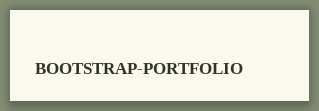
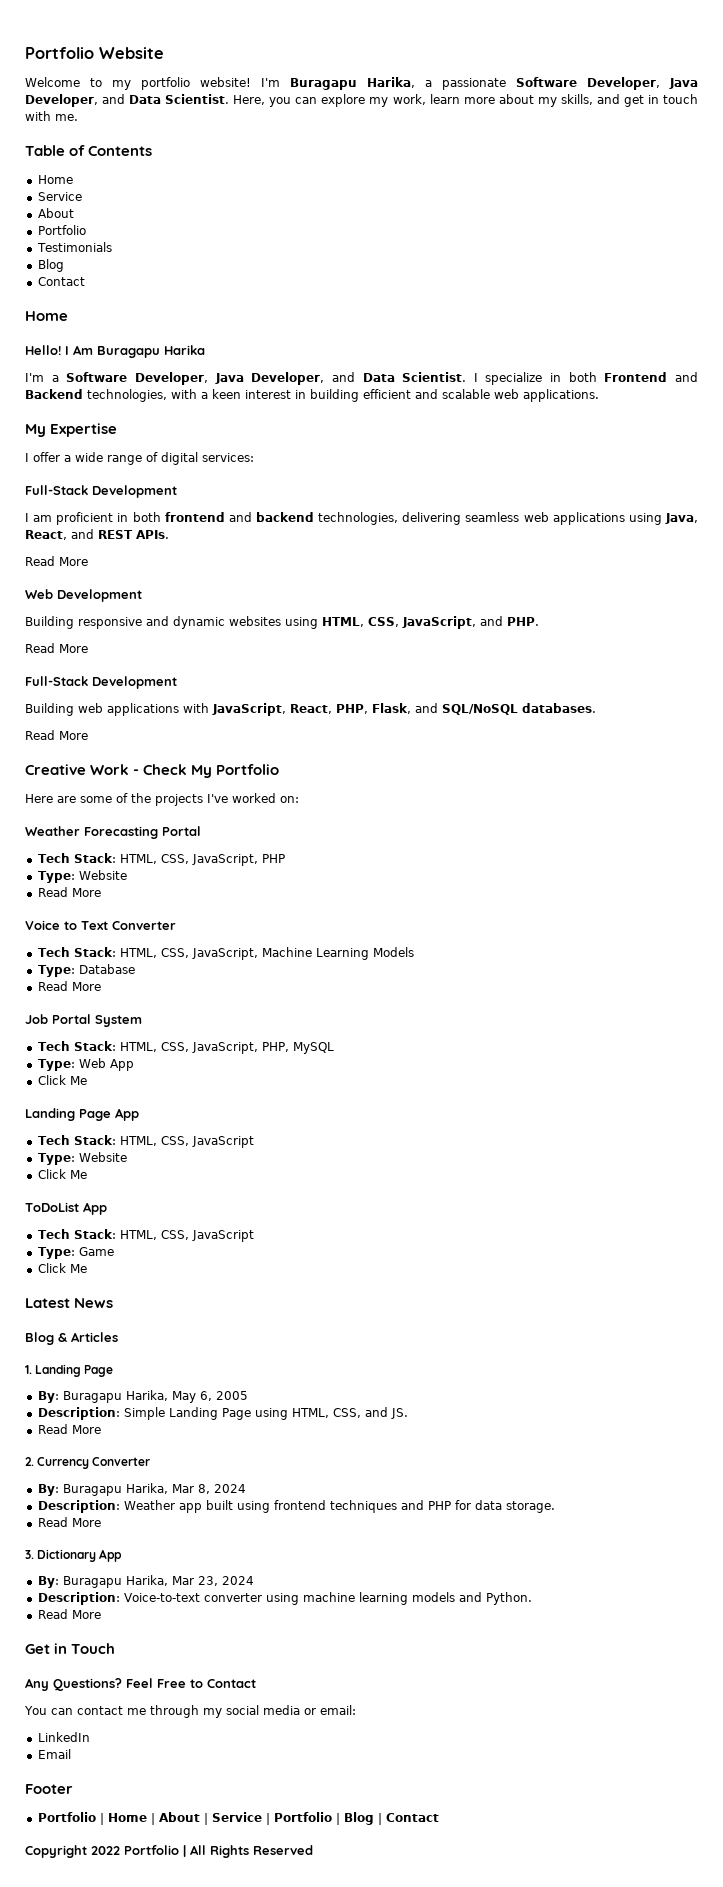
[35,63,243,74] BOOTSTRAP-PORTFOLIO -> [25,47,164,59] [25,77,698,90] [25,94,698,107] [25,111,78,121] [25,145,153,156] [37,175,73,184] [37,192,82,201] [37,208,74,218] [37,225,86,235] [36,242,112,252] [37,259,64,272] [37,277,85,286] [25,311,68,321] [25,345,205,358] [25,372,698,385] [25,389,599,402] [25,423,118,437] [25,452,254,465] [25,485,177,498] [25,512,698,525] [25,529,169,540] [25,556,88,566] [25,589,142,602] [25,616,539,629] [25,643,88,653] [25,676,177,689] [25,703,596,716] [25,730,88,740] [25,764,280,778] [25,793,299,806] [25,826,201,839] [37,853,285,866] [37,870,127,883] [37,887,101,897] [25,920,176,930] [37,947,414,960] [37,964,135,977] [37,981,101,991] [25,1014,142,1027] [37,1041,334,1054] [37,1058,134,1071] [37,1075,87,1085] [25,1108,139,1121] [37,1135,254,1148] [37,1152,127,1165] [37,1169,87,1179] [25,1202,107,1215] [37,1229,254,1242] [37,1247,114,1259] [37,1263,87,1273] [25,1298,114,1308] [25,1332,118,1345] [25,1364,114,1377] [37,1390,248,1403] [37,1407,408,1420] [37,1424,101,1434] [25,1457,151,1469] [37,1483,246,1496] [37,1500,555,1513] [37,1517,101,1527] [25,1549,123,1562] [37,1575,254,1588] [37,1592,532,1605] [37,1609,101,1619] [25,1643,116,1654] [25,1678,256,1691] [24,1705,356,1718] [37,1732,90,1742] [37,1749,71,1759] [25,1784,73,1794] [37,1812,439,1825] [25,1845,313,1858] Portfolio Website // Welcome to my portfolio website! I'm Buragapu Harika, a passionate Software Developer, Java Developer, and Data Scientist. Here, you can explore my work, learn more about my skills, and get in touch with me. // Table of Contents // Home // Service // About // Portfolio // Testimonials // Blog // Contact // Home // Hello! I Am Buragapu Harika // I'm a Software Developer, Java Developer, and Data Scientist. I specialize in both Frontend and Backend technologies, with a keen interest in building efficient and scalable web applications. // My Expertise // I offer a wide range of digital services: // Full-Stack Development // I am proficient in both frontend and backend technologies, delivering seamless web applications using Java, React, and REST APIs. // Read More // Web Development // Building responsive and dynamic websites using HTML, CSS, JavaScript, and PHP. // Read More // Full-Stack Development // Building web applications with JavaScript, React, PHP, Flask, and SQL/NoSQL databases. // Read More // Creative Work - Check My Portfolio // Here are some of the projects I've worked on: // Weather Forecasting Portal // Tech Stack: HTML, CSS, JavaScript, PHP // Type: Website // Read More // Voice to Text Converter // Tech Stack: HTML, CSS, JavaScript, Machine Learning Models // Type: Database // Read More // Job Portal System // Tech Stack: HTML, CSS, JavaScript, PHP, MySQL // Type: Web App // Click Me // Landing Page App // Tech Stack: HTML, CSS, JavaScript // Type: Website // Click Me // ToDoList App // Tech Stack: HTML, CSS, JavaScript // Type: Game // Click Me // Latest News // Blog & Articles // 1. Landing Page // By: Buragapu Harika, May 6, 2005 // Description: Simple Landing Page using HTML, CSS, and JS. // Read More // 2. Currency Converter // By: Buragapu Harika, Mar 8, 2024 // Description: Weather app built using frontend techniques and PHP for data storage. // Read More // 3. Dictionary App // By: Buragapu Harika, Mar 23, 2024 // Description: Voice-to-text converter using machine learning models and Python. // Read More // Get in Touch // Any Questions? Feel Free to Contact // You can contact me through my social media or email: // LinkedIn // Email // Footer // Portfolio | Home | About | Service | Portfolio | Blog | Contact // Copyright 2022 Portfolio | All Rights Reserved

